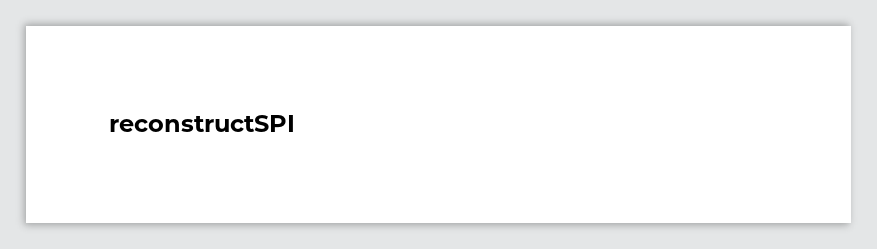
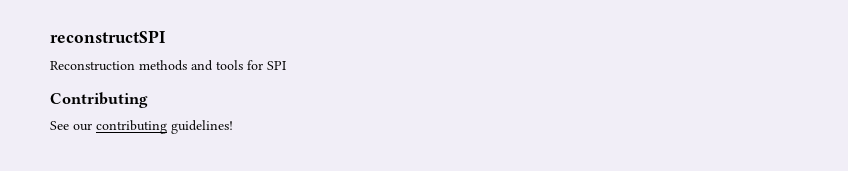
(295, 123) none -> [50,60,286,71] [50,92,148,108] [50,120,233,134] // Reconstruction methods and tools for SPI // Contributing // See our contributing guidelines!

